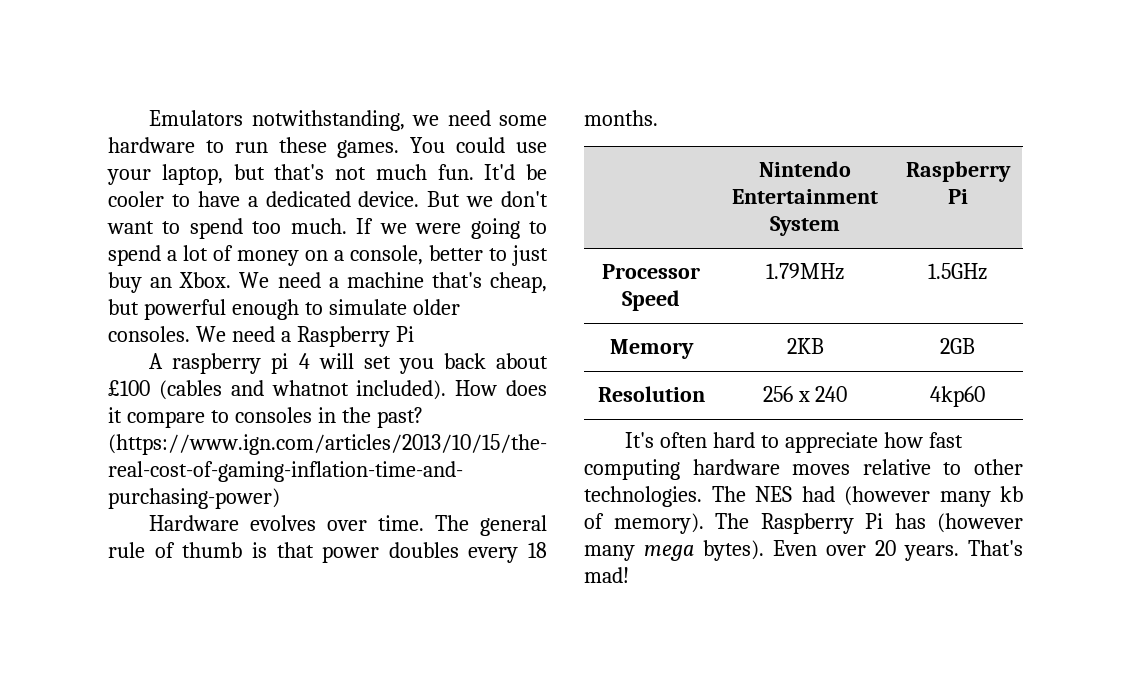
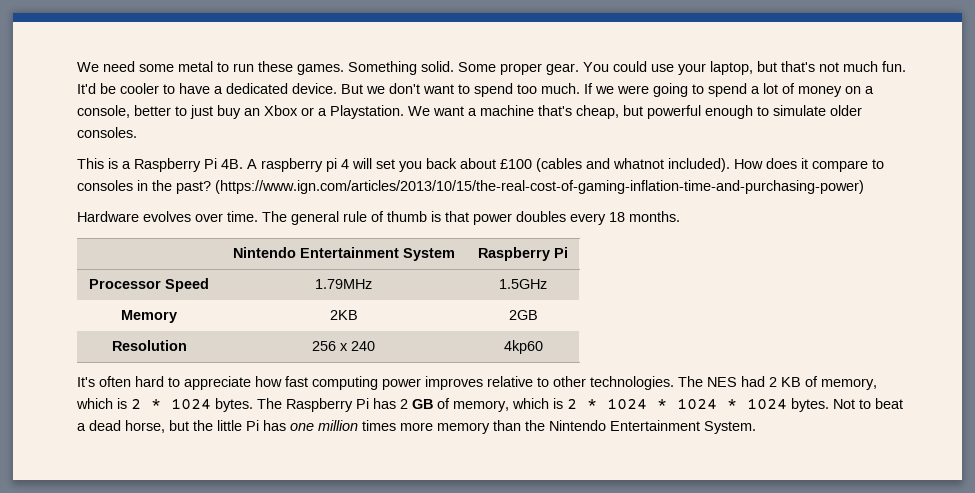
[149,110,440,131] Emulators notwithstanding, we -> [77,62,99,72] We
[108,137,195,153] hardware -> [178,61,213,72] metal
(400, 149) none -> [348,61,579,75] Something solid. Some proper gear.
[179,272,321,288] Xbox. We need -> [264,105,464,119] Xbox or a Playstation. We want
[195,326,275,342] We need -> [77,158,118,169] // This is
(414, 334) // -> [221,159,243,169] 4B.
[692,459,851,475] hardware moves -> [382,376,483,390] power improves
[844,486,1023,507] [584,513,1023,534] [584,540,1023,561] [584,567,629,583] (however many kb of memory). The Raspberry Pi has (however many mega bytes). Even over 20 years. That's mad! -> [769,376,877,390] [76,398,903,412] [77,420,756,434] 2 KB of memory, which is 2 * 1024 bytes. The Raspberry Pi has 2 GB of memory, which is 2 * 1024 * 1024 * 1024 bytes. Not to beat a dead horse, but the little Pi has one million times more memory than the Nintendo Entertainment System.

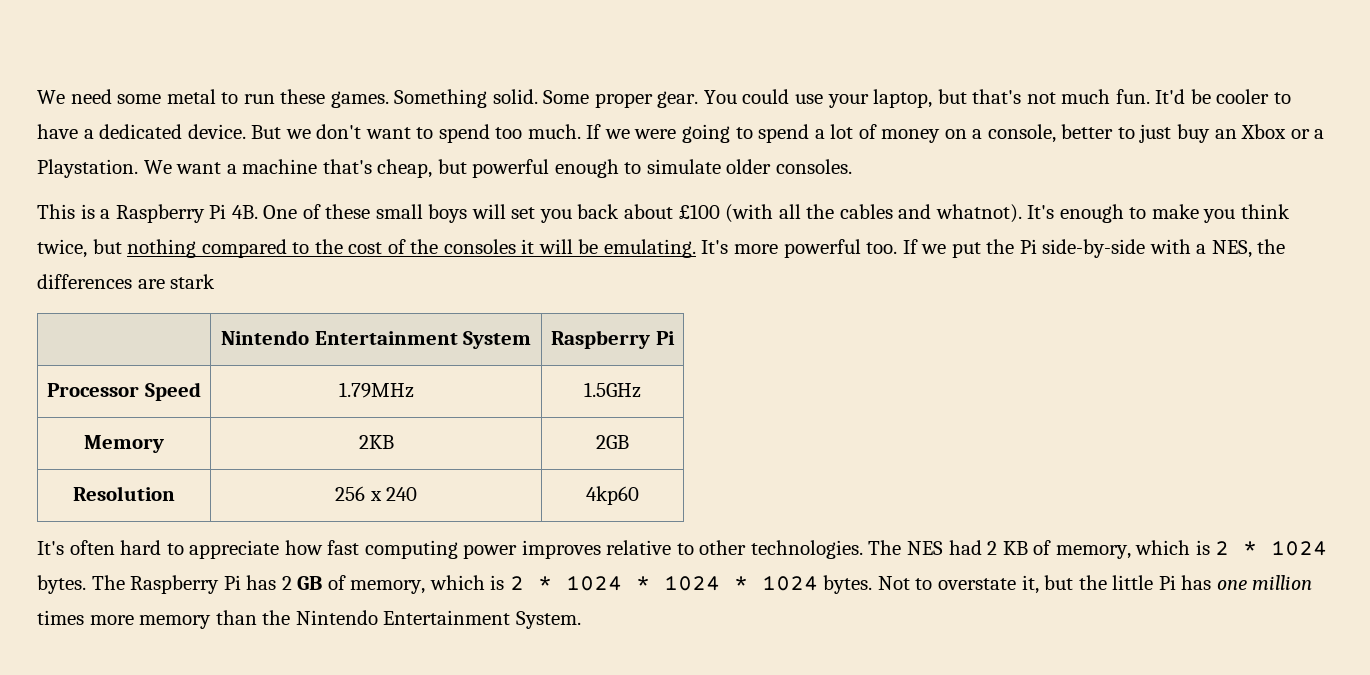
[247,158,349,172] A raspberry pi 4 -> [263,204,468,223] One of these small boys
[536,158,884,172] [77,180,864,194] [77,211,680,225] (cables and whatnot included). How does it compare to consoles in the past? (https://www.ign.com/articles/2013/10/15/the-real-cost-of-gaming-inflation-time-and-purchasing-power) // Hardware evolves over time. The general rule of thumb is that power doubles every 18 months. -> [725,204,1290,223] [37,239,1286,258] [37,274,216,289] (with all the cables and whatnot). It's enough to make you think twice, but nothing compared to the cost of the consoles it will be emulating. It's more powerful too. If we put the Pi side-by-side with a NES, the differences are stark
[875,398,903,409] [77,420,165,433] beat a dead horse, -> [938,575,1039,594] overstate it,

